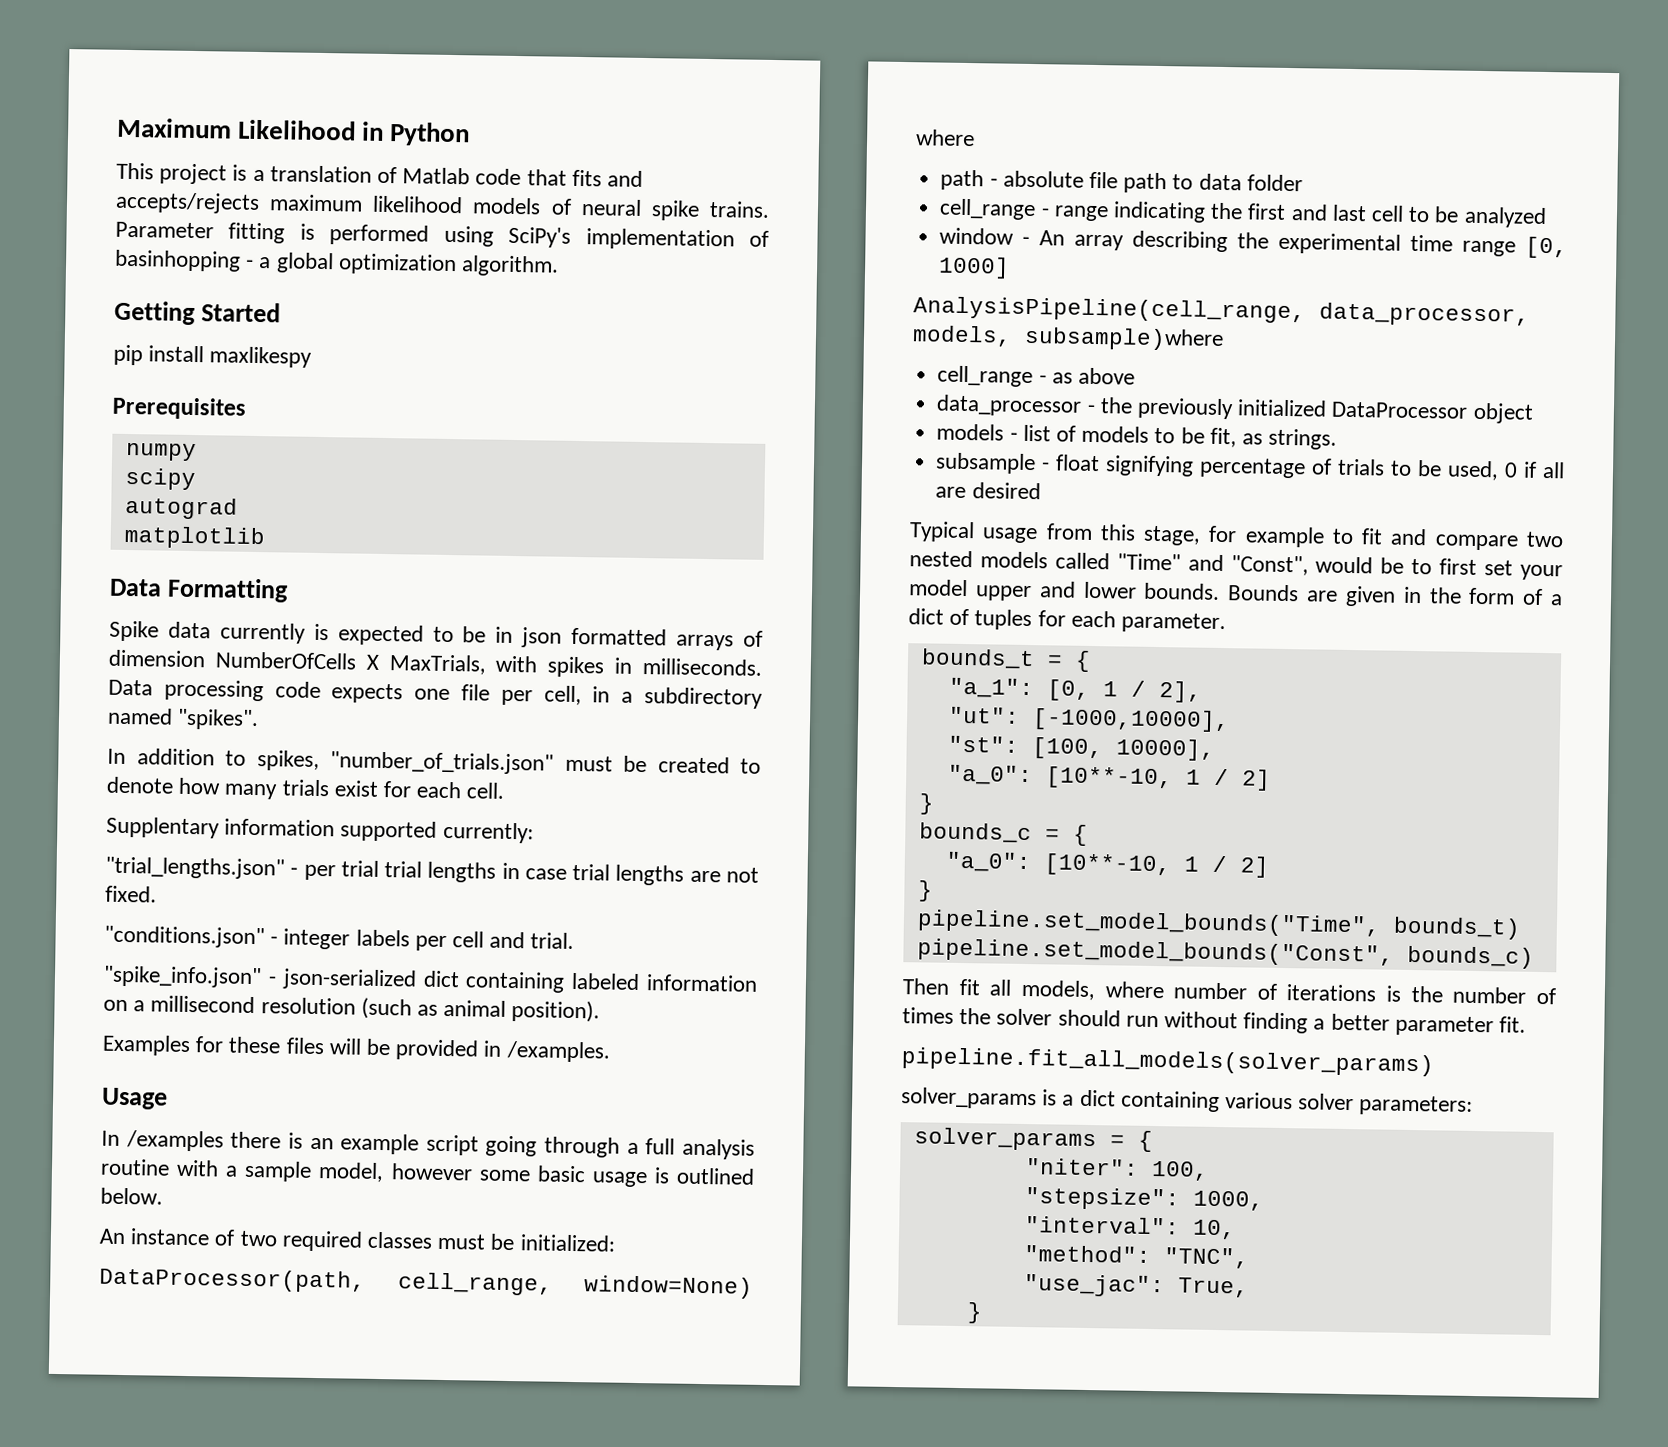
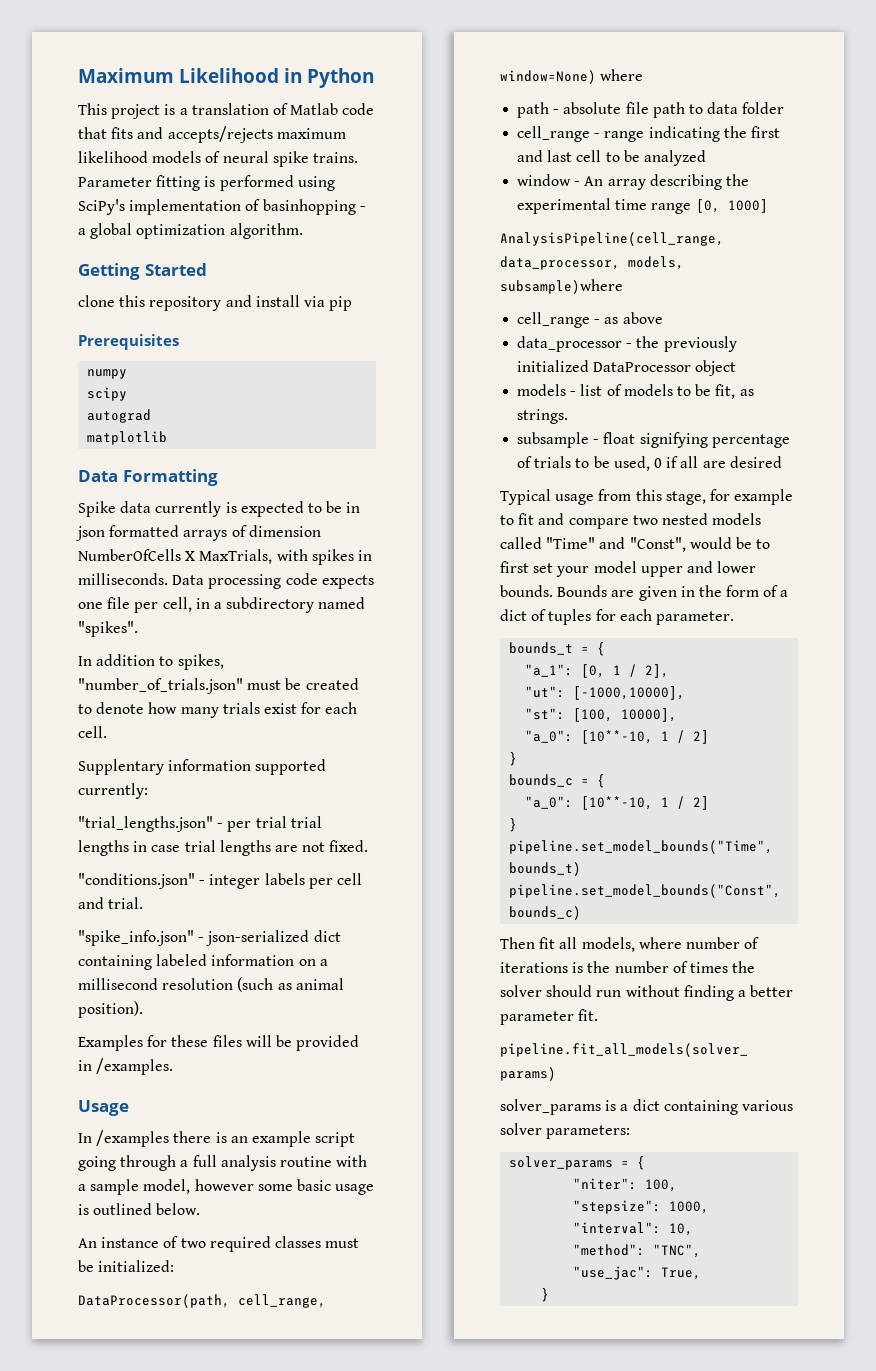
(281, 312) none -> [78,295,325,311] clone this repository and install via
[148,345,313,368] install maxlikespy -> (353, 303) none

